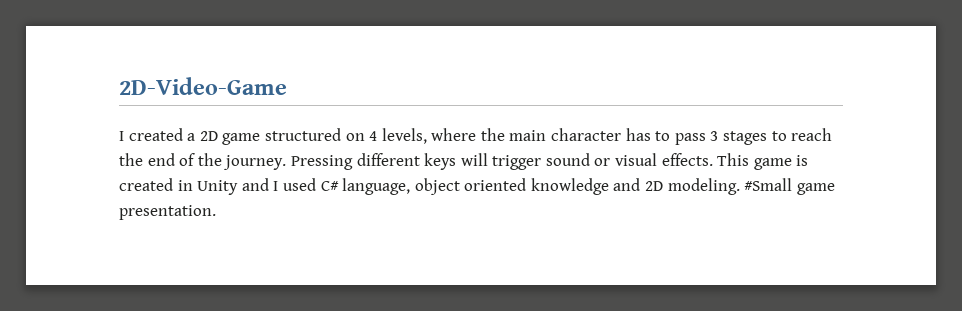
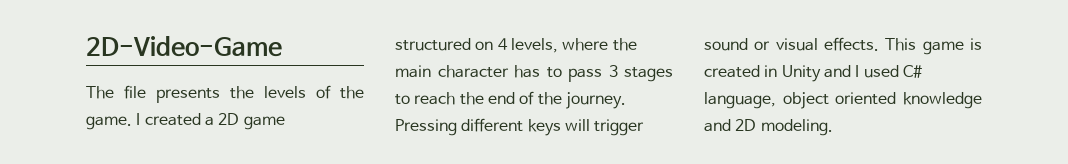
(287, 86) none -> [86,85,364,103] [86,116,132,130] The file presents the levels of the game.
[744,178,835,195] [119,205,216,220] #Small game presentation. -> (833, 127) none

